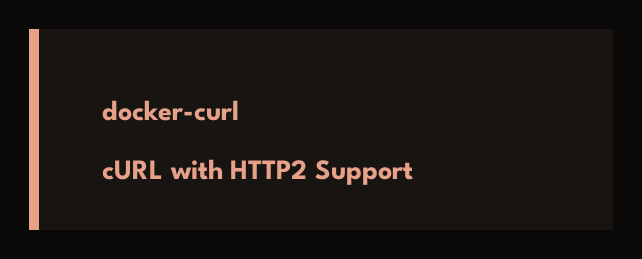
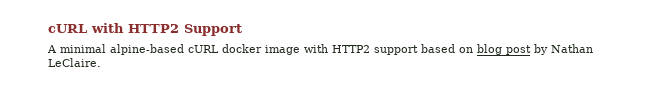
[102,100,239,121] docker-curl // -> (48, 28) none
(413, 172) none -> [47,44,593,55] [48,58,101,67] // A minimal alpine-based cURL docker image with HTTP2 support based on blog post by Nathan LeClaire.

